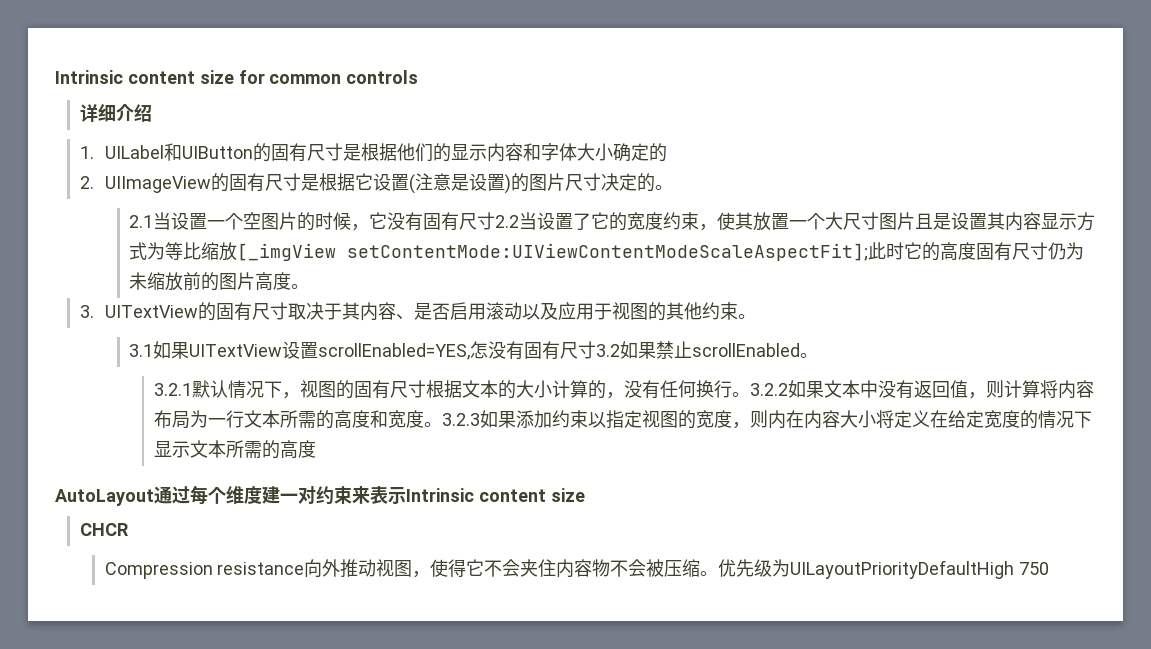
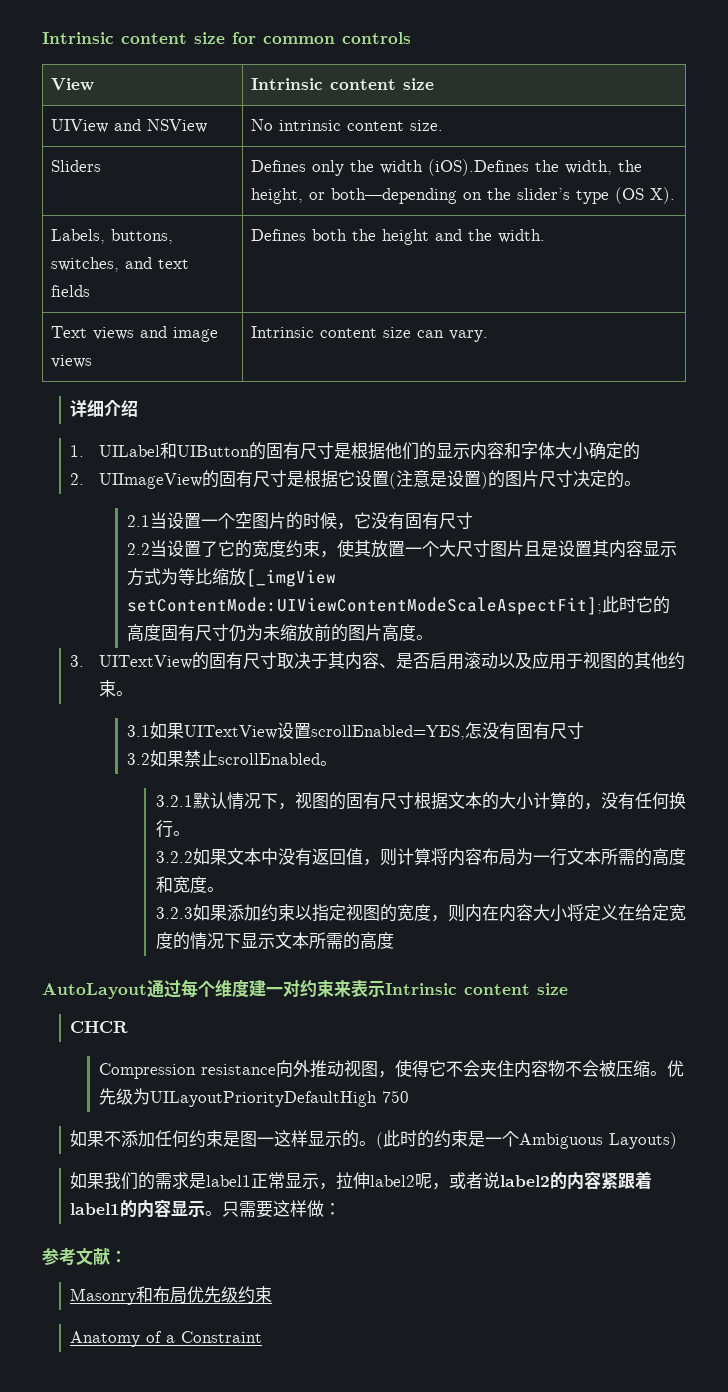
(419, 77) none -> [51,78,95,91] [251,78,435,90] [51,119,208,133] [251,119,444,131] [51,160,102,172] [251,159,643,176] [251,187,676,204] [51,229,174,244] [51,257,190,272] [51,285,91,297] [251,229,546,245] [51,326,219,342] [51,355,93,368] [251,326,489,342] // View | Intrinsic content size // UIView and NSView | No intrinsic content size. // Sliders | Defines only the width (iOS).Defines the width, the height, or both—depending on the slider’s type (OS X). // Labels, buttons, switches, and text fields | Defines both the height and the width. // Text views and image views | Intrinsic content size can vary.
(496, 221) none -> (474, 520) //
(597, 350) none -> (585, 730) //
(751, 394) none -> (190, 833) //
(443, 424) none -> (224, 889) //
(1050, 568) none -> [70,1130,678,1149] [70,1171,653,1190] [70,1199,342,1218] [42,1247,127,1266] [70,1286,273,1305] [70,1331,263,1347] // 如果不添加任何约束是图一这样显示的。(此时的约束是一个Ambiguous Layouts) // 如果我们的需求是label1正常显示，拉伸label2呢，或者说label2的内容紧跟着label1的内容显示。只需要这样做： // 参考文献： // Masonry和布局优先级约束 // Anatomy of a Constraint

